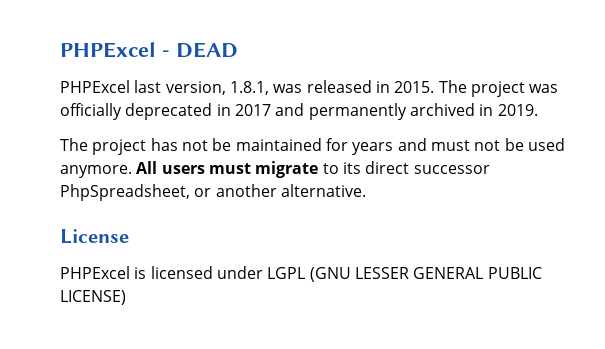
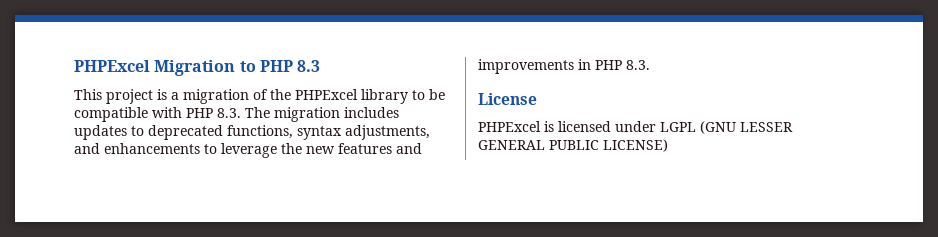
[60,42,238,58] [60,80,559,97] [60,103,538,120] [60,138,565,155] [60,161,490,178] [60,184,366,201] PHPExcel - DEAD // PHPExcel last version, 1.8.1, was released in 2015. The project was officially deprecated in 2017 and permanently archived in 2019. // The project has not be maintained for years and must not be used anymore. All users must migrate to its direct successor PhpSpreadsheet, or another alternative. -> [74,60,321,76] [74,89,445,104] [74,107,399,122] [74,125,430,140] [74,143,422,158] [478,59,650,74] PHPExcel Migration to PHP 8.3 // This project is a migration of the PHPExcel library to be compatible with PHP 8.3. The migration includes updates to deprecated functions, syntax adjustments, and enhancements to leverage the new features and improvements in PHP 8.3.

